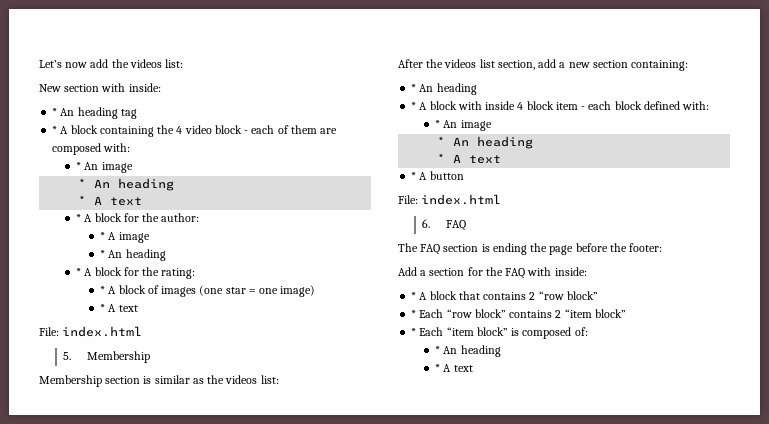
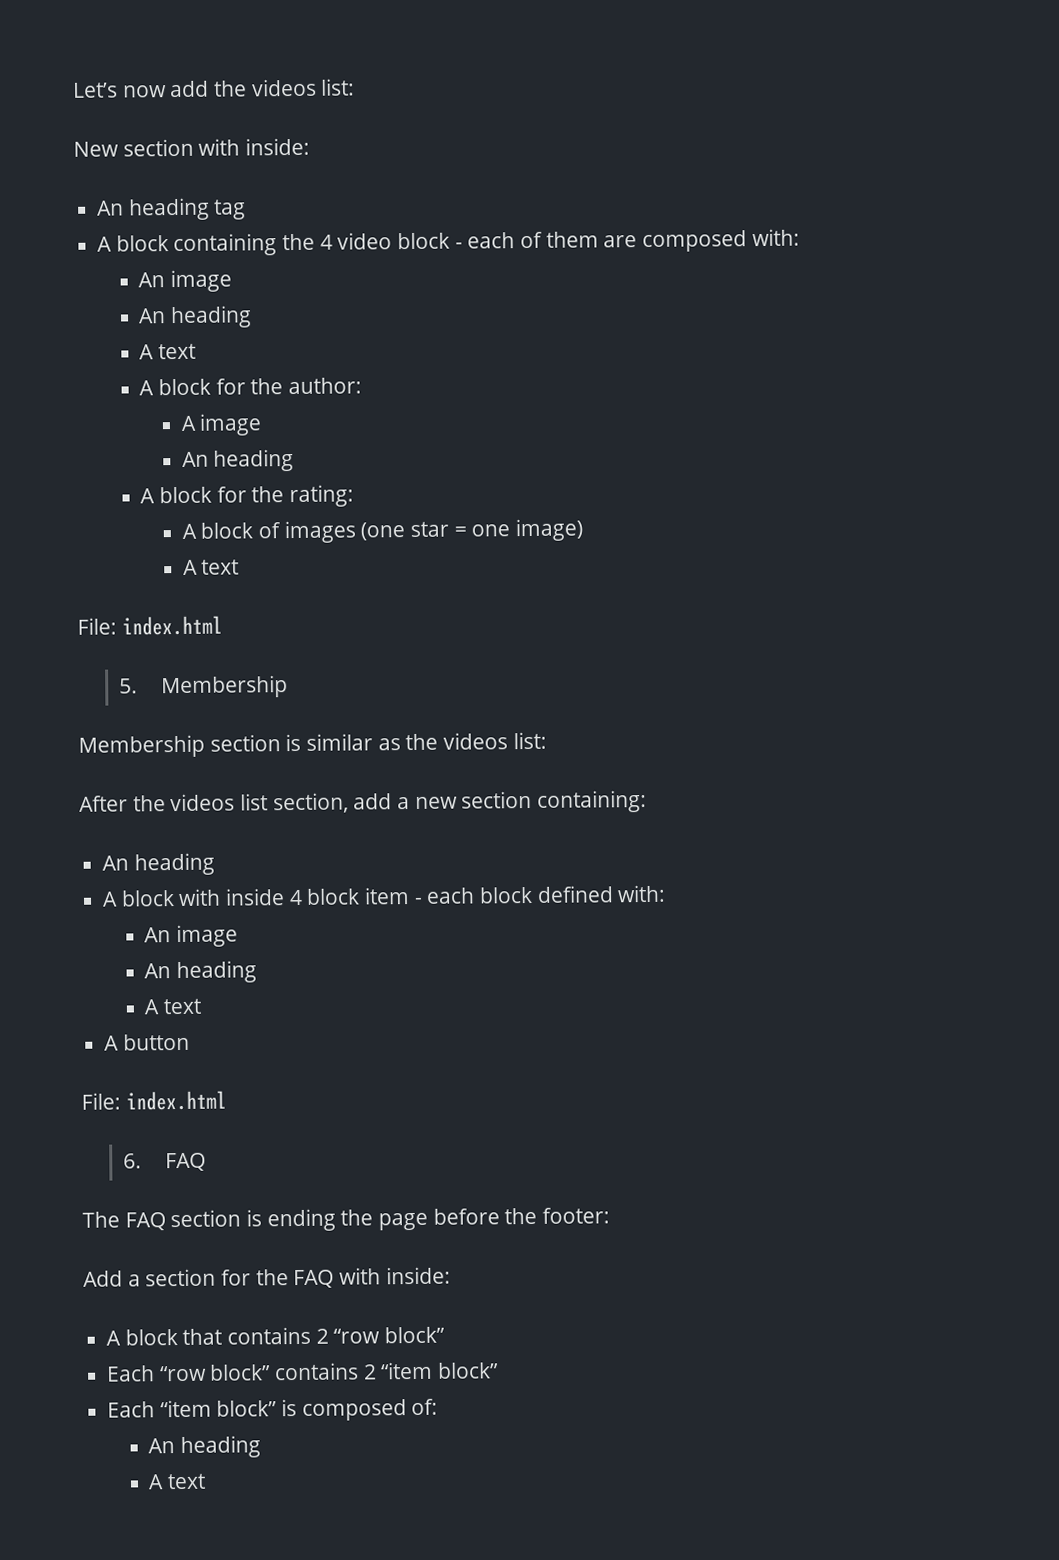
[52,108,58,116] * -> (311, 146) none
[52,126,58,134] * -> (247, 209) none
[76,162,133,173] [78,178,175,191] [78,195,143,206] [76,214,82,222] * An image // * An heading // * A text // * -> [138,269,233,293] [138,305,253,329] [139,343,197,360] An image // An heading // A text //
[100,232,106,240] * -> (363, 386) none
[100,249,166,261] [76,268,82,276] * An heading // * -> [181,449,295,472] An heading //
[100,286,106,294] * -> (355, 496) none
[100,304,106,312] * -> (584, 530) none
[411,83,477,95] [411,102,417,110] * An heading // * -> [102,852,215,876] An heading //
[435,120,492,131] [437,136,534,149] [437,153,502,164] [411,172,417,180] * An image // * An heading // * A text // * -> [144,924,239,948] [144,960,258,984] [144,998,202,1015] An image // An heading // A text //
[411,292,417,300] * -> (451, 1275) none
[411,310,417,318] * -> (446, 1335) none
[411,328,417,336] * -> (500, 1370) none
[435,345,501,357] [435,364,441,372] * An heading // * -> [148,1435,262,1459] An heading //

